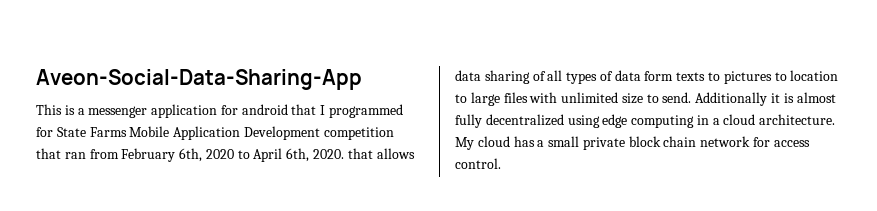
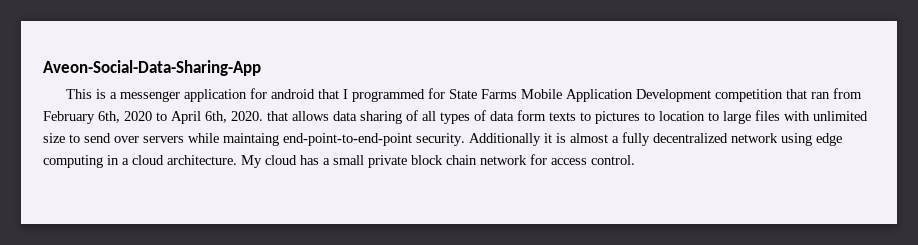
[662,92,692,103] send. -> [84,133,465,146] send over servers while maintaing end-point-to-end-point security.
(836, 97) none -> [612,136,619,143] a
(564, 120) none -> [731,133,778,143] network

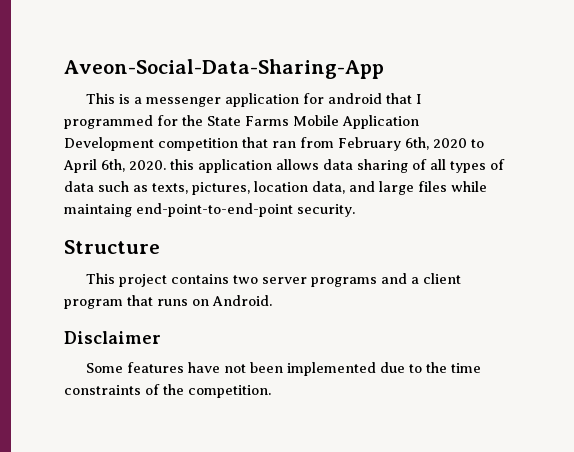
(445, 93) none -> [182,115,203,126] the
[267,111,288,121] that -> [170,159,272,173] this application
[517,110,868,124] [43,132,842,146] [43,154,635,168] form texts to pictures to location to large files with unlimited size to send over servers while maintaing end-point-to-end-point security. Additionally it is almost a fully decentralized network using edge computing in a cloud architecture. My cloud has a small private block chain network for access control. -> [98,181,487,195] [64,203,355,217] [64,240,160,254] [85,273,461,287] [64,295,272,309] [64,331,161,344] [85,362,481,376] [64,384,271,398] such as texts, pictures, location data, and large files while maintaing end-point-to-end-point security. // Structure // This project contains two server programs and a client program that runs on Android. // Disclaimer // Some features have not been implemented due to the time constraints of the competition.

